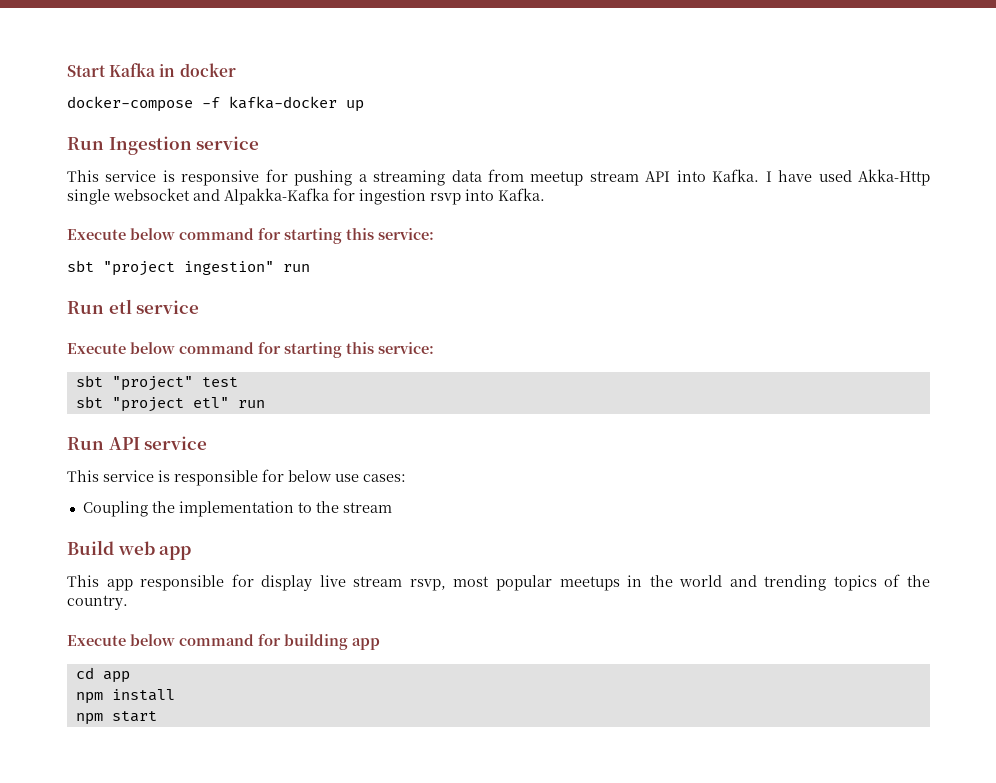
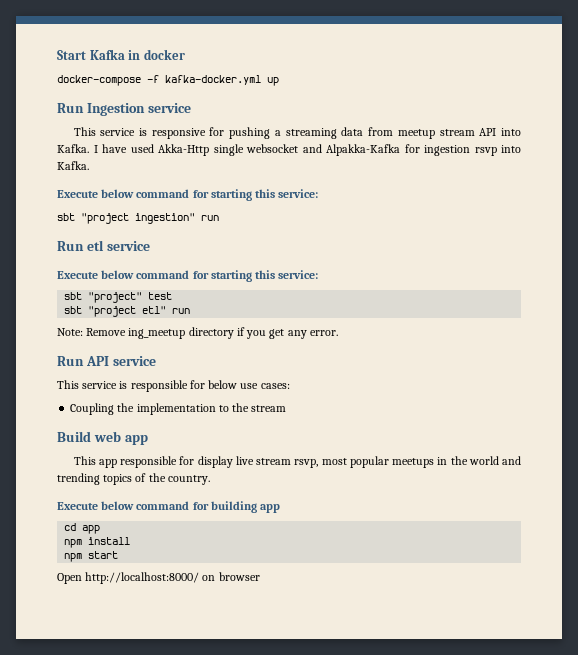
[229,96,337,109] kafka-docker -> [165,75,261,85] kafka-docker.yml
(265, 404) none -> [57,327,338,339] // Note: Remove ing_meetup directory if you get any error.
(157, 716) none -> [57,572,260,584] // Open http://localhost:8000/ on browser

